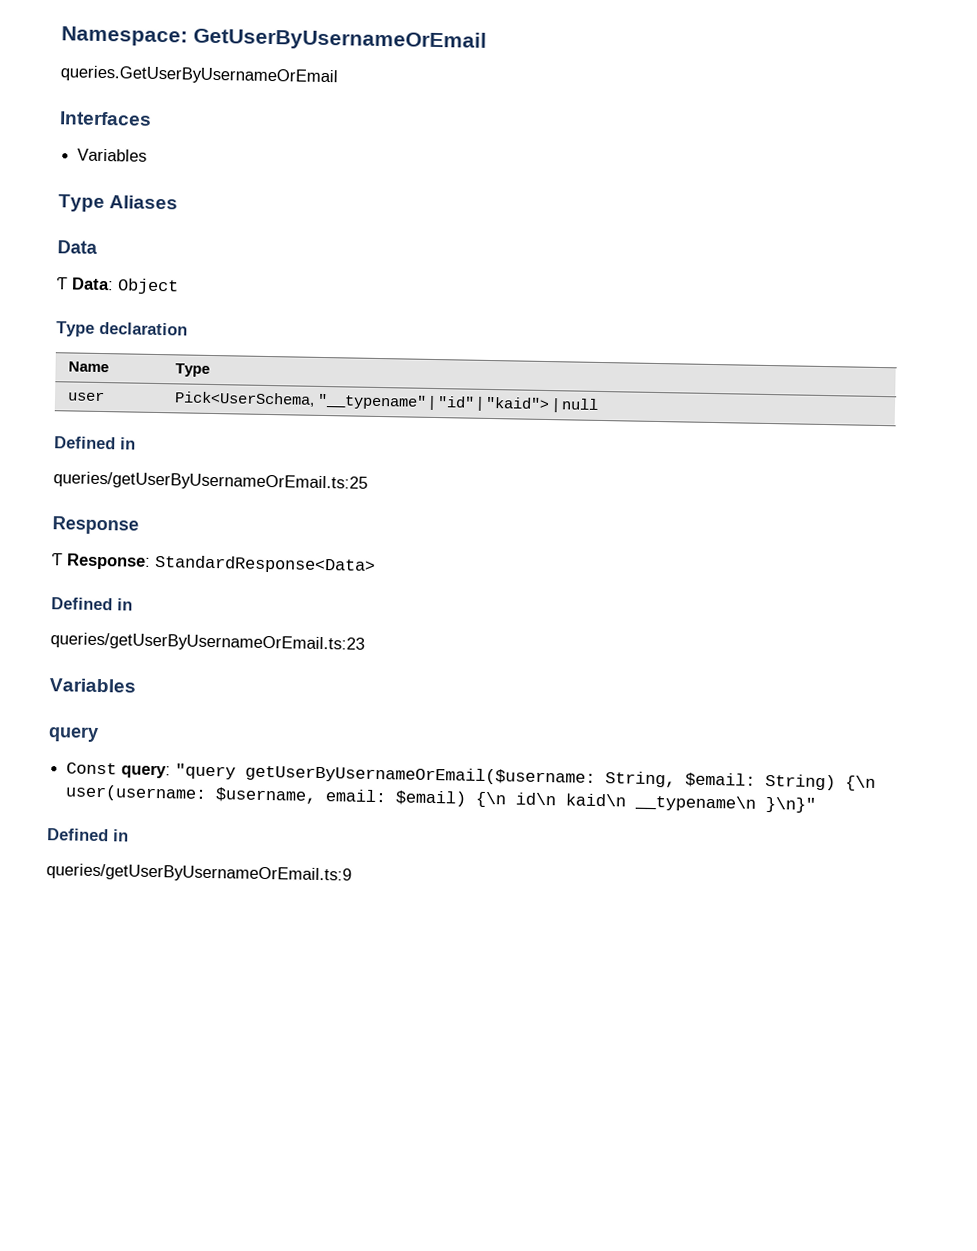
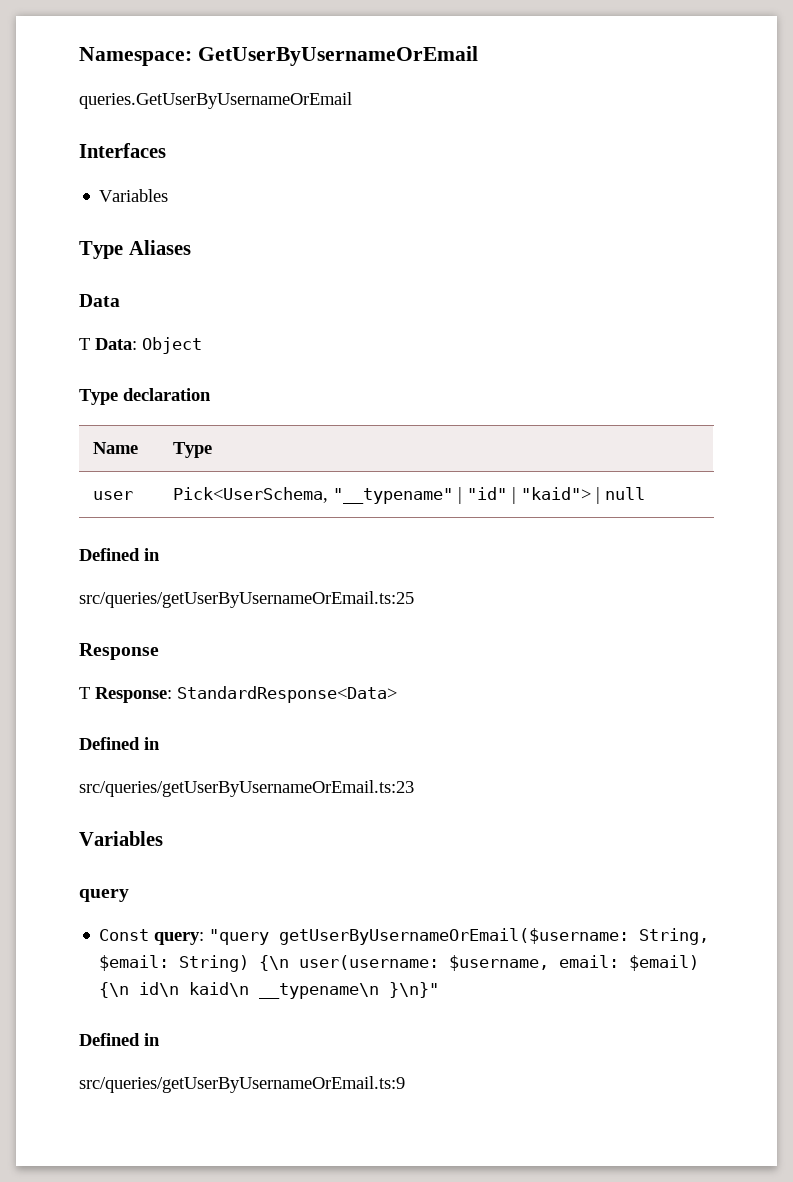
[53,471,368,492] queries/getUserByUsernameOrEmail.ts:25 -> [79,591,414,608] src/queries/getUserByUsernameOrEmail.ts:25
[50,632,365,653] queries/getUserByUsernameOrEmail.ts:23 -> [79,780,414,797] src/queries/getUserByUsernameOrEmail.ts:23
[46,863,352,884] queries/getUserByUsernameOrEmail.ts:9 -> [79,1076,405,1093] src/queries/getUserByUsernameOrEmail.ts:9

